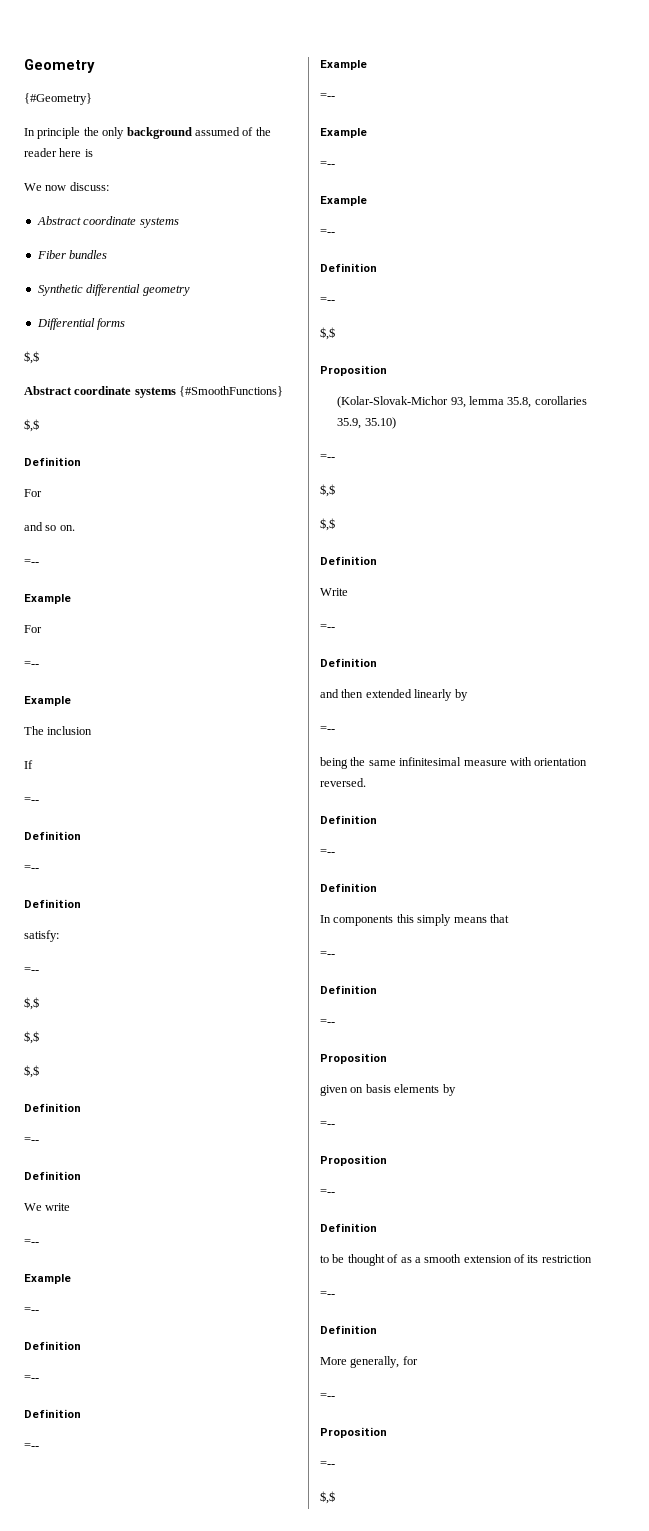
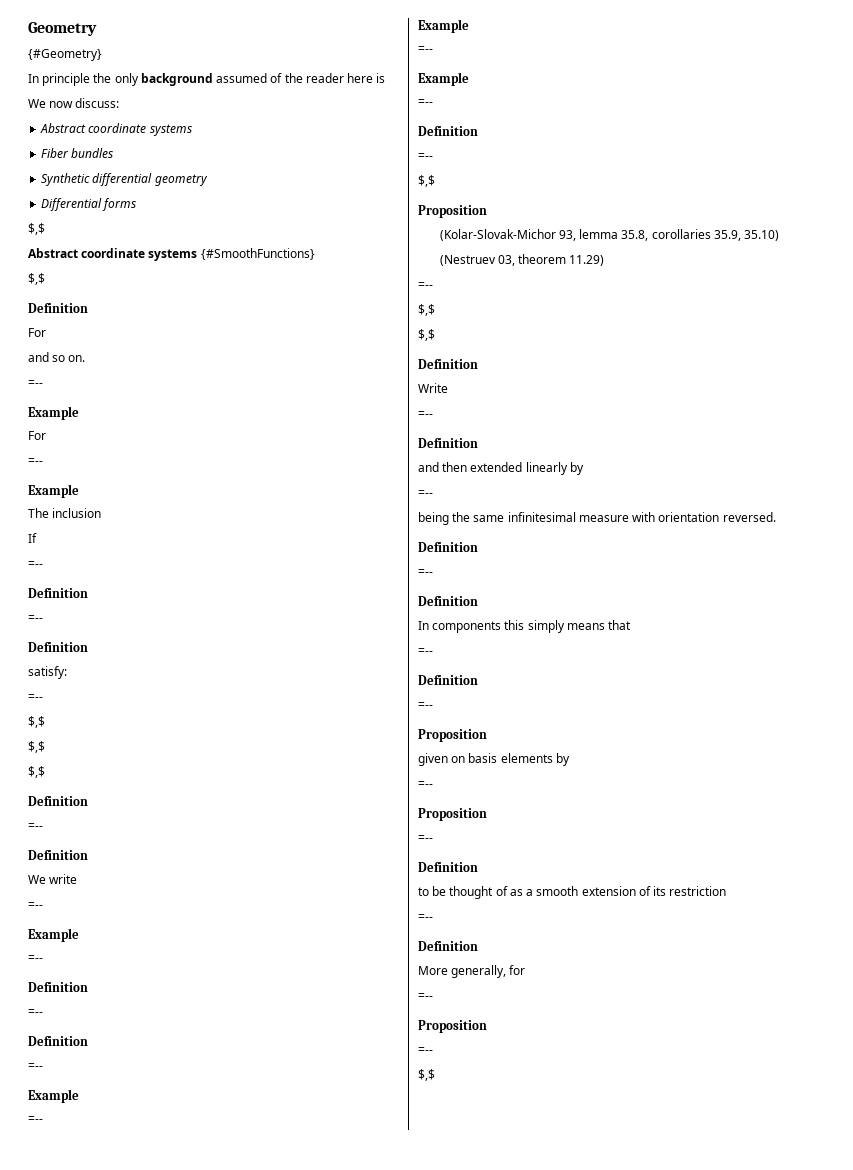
(396, 423) none -> [439,254,605,266] // (Nestruev 03, theorem 11.29)

